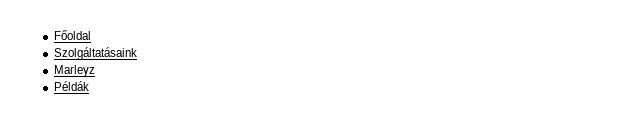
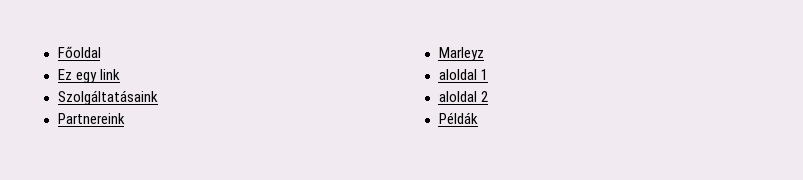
(91, 35) none -> [57,69,120,83] // Ez egy link
(137, 53) none -> [57,113,125,124] // Partnereink
(95, 71) none -> [438,69,488,80] [438,91,488,102] // aloldal 1 // aloldal 2

